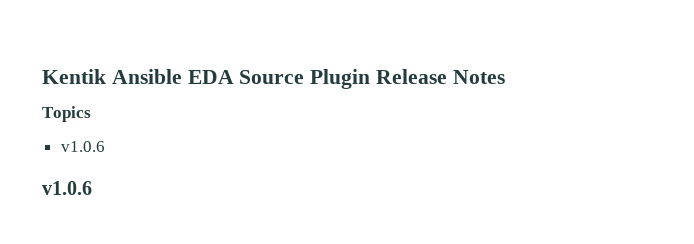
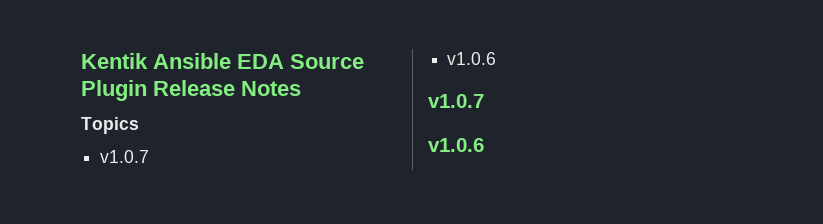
[60,141,105,152] // v1.0.6 -> [100,150,150,163] [447,52,497,65] [428,94,484,108] // v1.0.7 // v1.0.6 // v1.0.7

